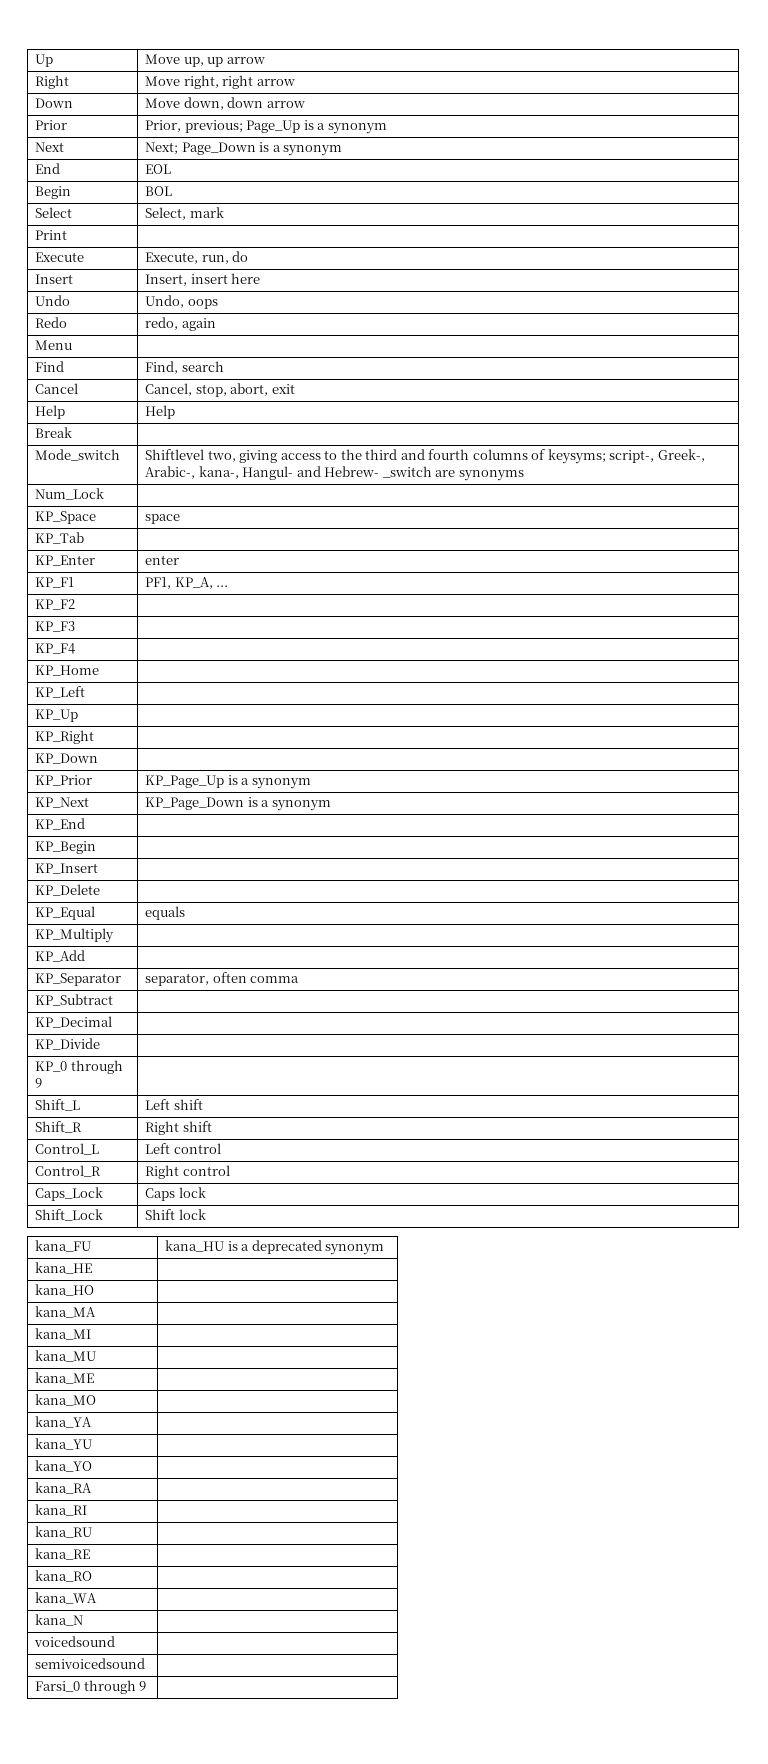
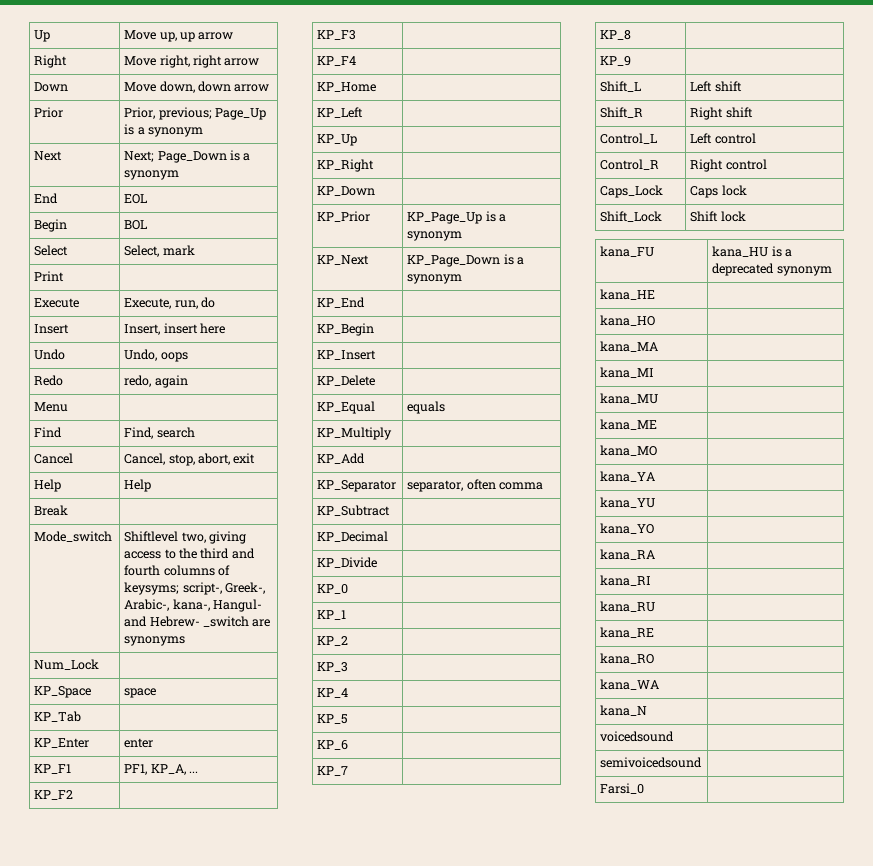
[70,1060,123,1074] [35,1078,43,1088] through 9 -> [317,610,347,620] [317,636,349,646] [317,662,349,672] [317,688,349,698] [317,714,349,724] [317,740,349,750] [317,766,349,776] [600,30,632,40] [600,56,632,66] | // KP_1 | // KP_2 | // KP_3 | // KP_4 | // KP_5 | // KP_6 | // KP_7 | // KP_8 | // KP_9
[83,1680,147,1694] through 9 -> (645, 788) none

